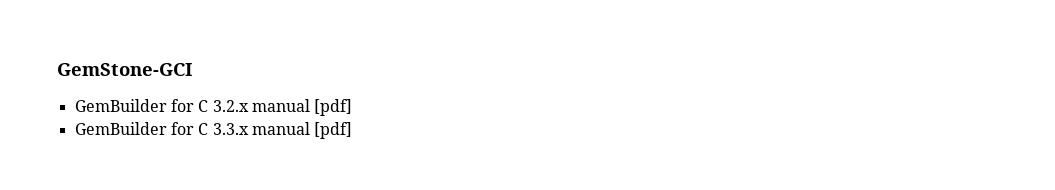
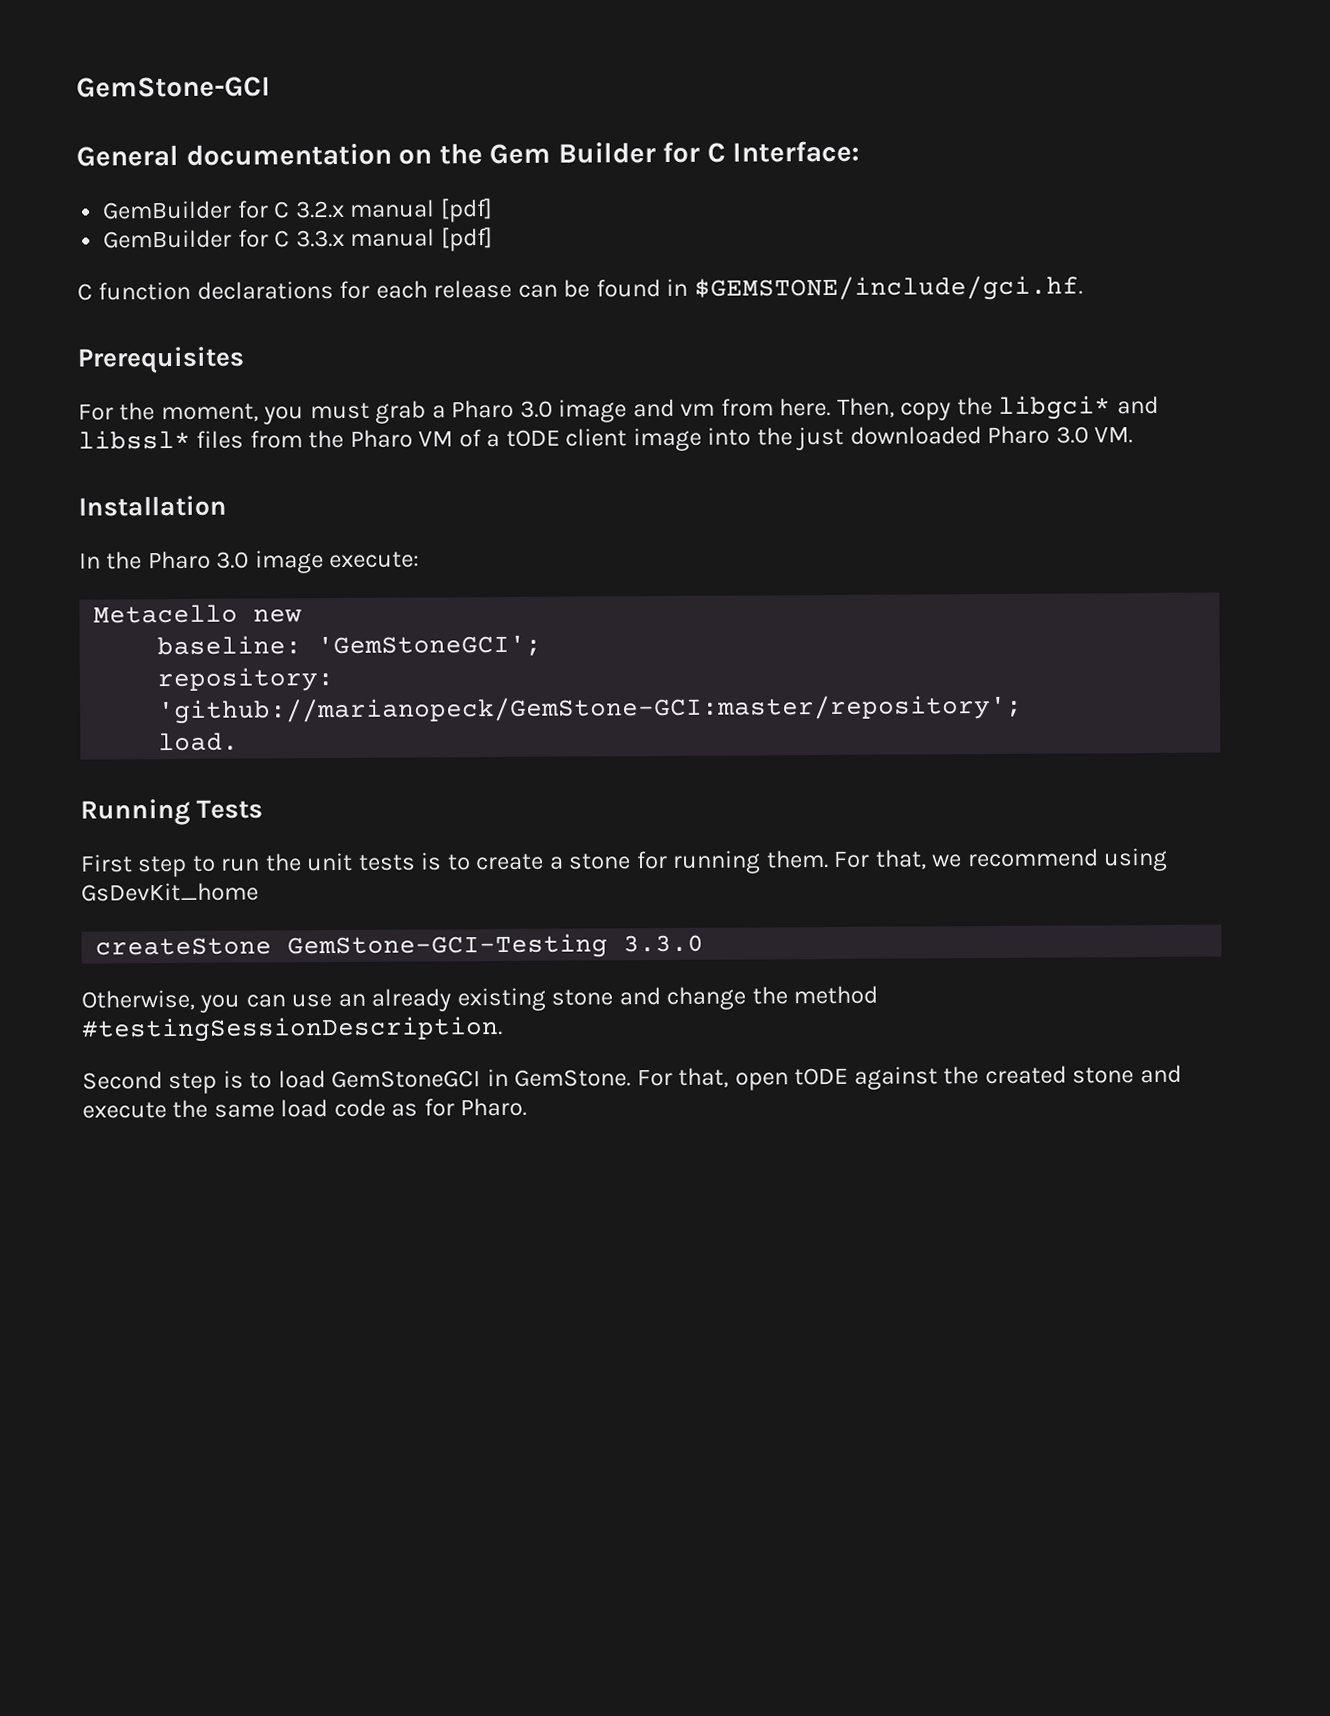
(192, 69) none -> [76,140,861,167] // General documentation on the Gem Builder for C Interface:
(353, 130) none -> [77,275,1083,302] [77,346,245,374] [78,395,1159,425] [78,425,1134,452] [78,495,227,517] [79,550,421,574] [93,604,303,624] [157,634,543,658] [157,667,335,693] [158,694,1024,725] [158,732,240,752] [80,798,264,826] [80,847,1169,878] [81,882,259,902] [95,933,705,960] [81,985,879,1013] [81,1015,503,1043] [82,1064,1182,1095] [82,1097,528,1119] // C function declarations for each release can be found in $GEMSTONE/include/gci.hf. // Prerequisites // For the moment, you must grab a Pharo 3.0 image and vm from here. Then, copy the libgci* and libssl* files from the Pharo VM of a tODE client image into the just downloaded Pharo 3.0 VM. // Installation // In the Pharo 3.0 image execute: // Metacello new // baseline: 'GemStoneGCI'; // repository: 'github://marianopeck/GemStone-GCI:master/repository'; // load. // Running Tests // First step to run the unit tests is to create a stone for running them. For that, we recommend using GsDevKit_home // createStone GemStone-GCI-Testing 3.3.0 // Otherwise, you can use an already existing stone and change the method #testingSessionDescription. // Second step is to load GemStoneGCI in GemStone. For that, open tODE against the created stone and execute the same load code as for Pharo.

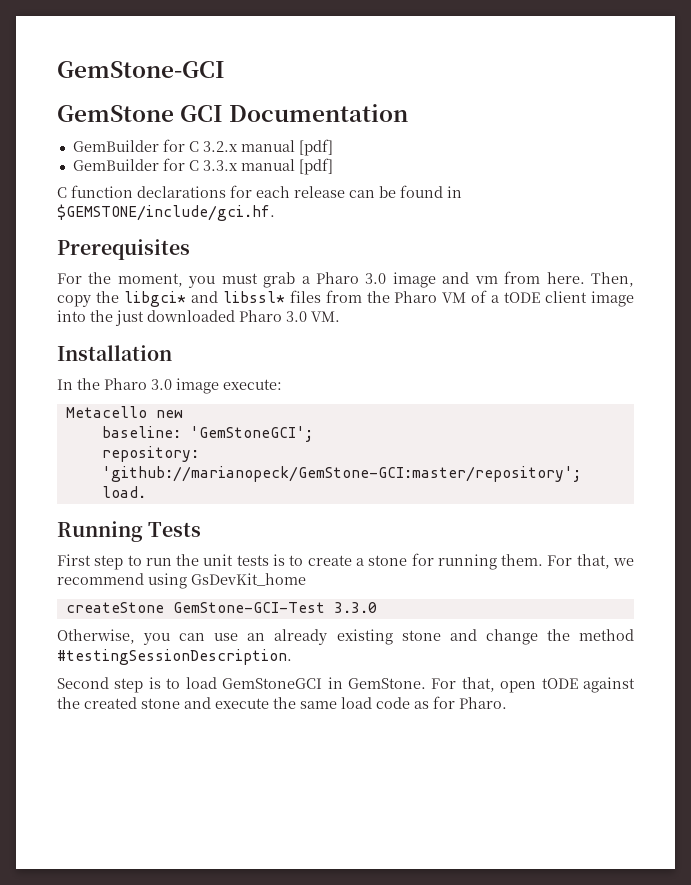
[76,140,861,167] General documentation on the Gem Builder for C Interface: -> [57,104,409,122] GemStone GCI Documentation
[287,933,609,960] GemStone-GCI-Testing -> [172,602,325,613] GemStone-GCI-Test

